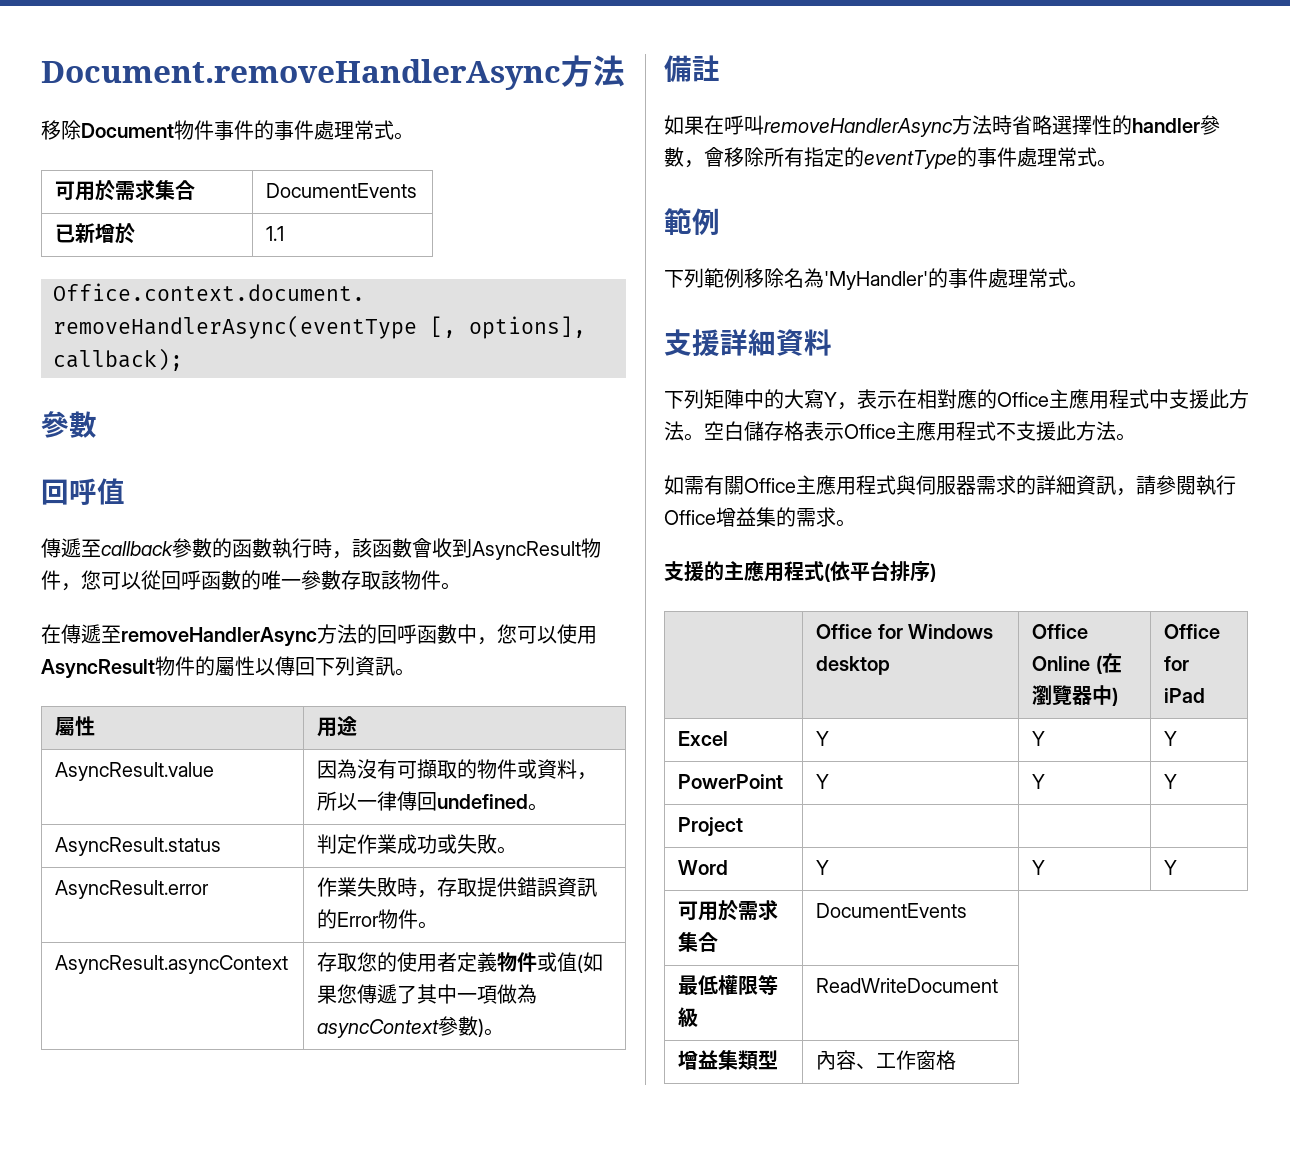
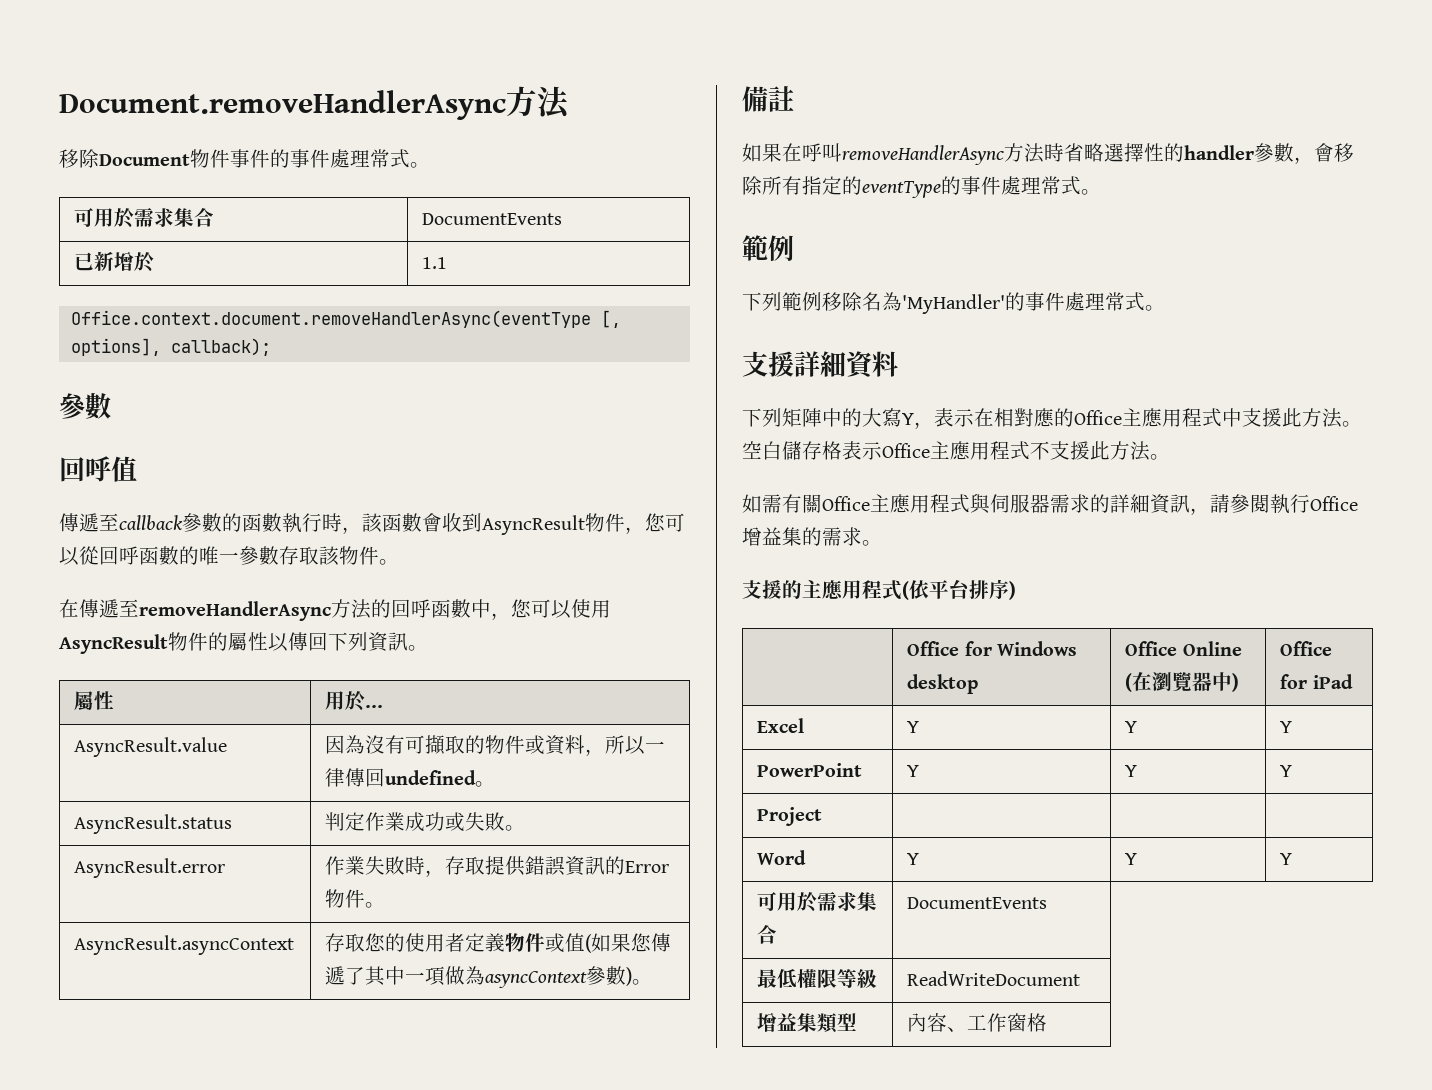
[337,716,358,736] 途 -> [345,691,384,711] 於...

